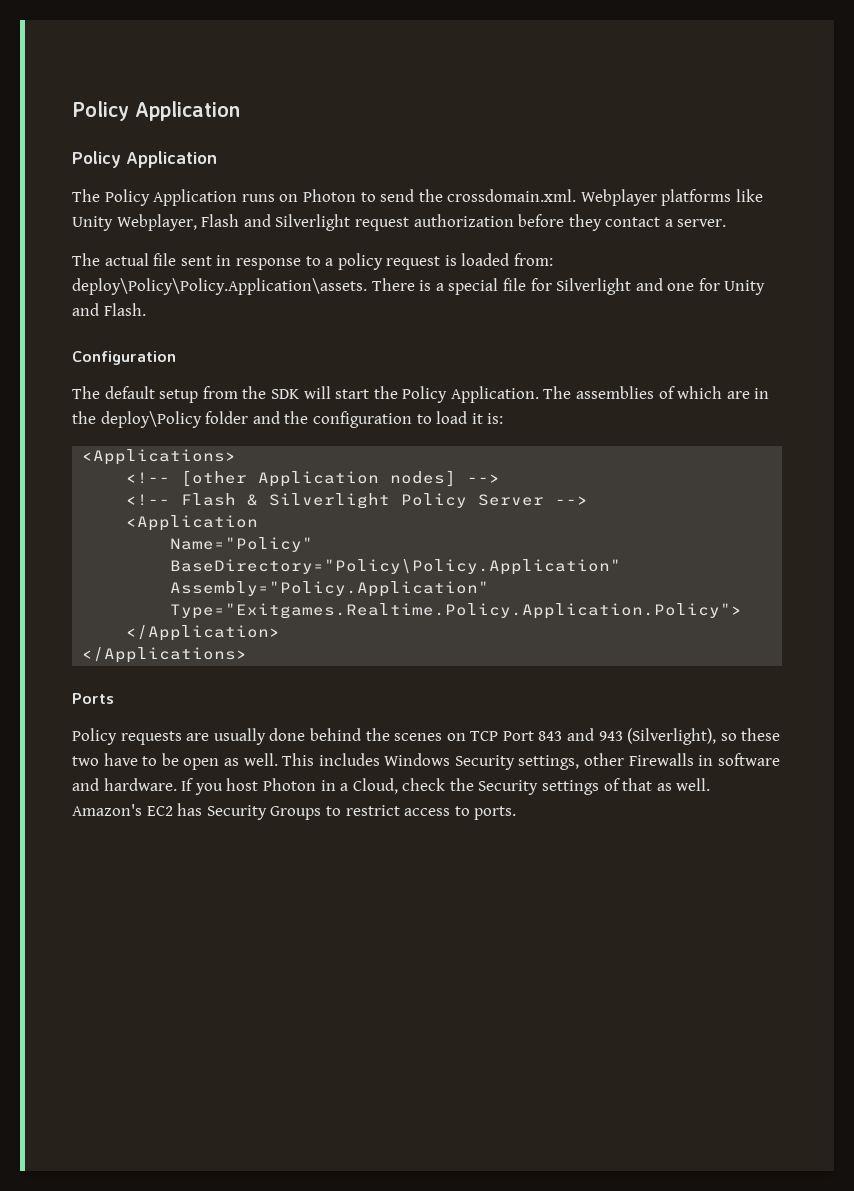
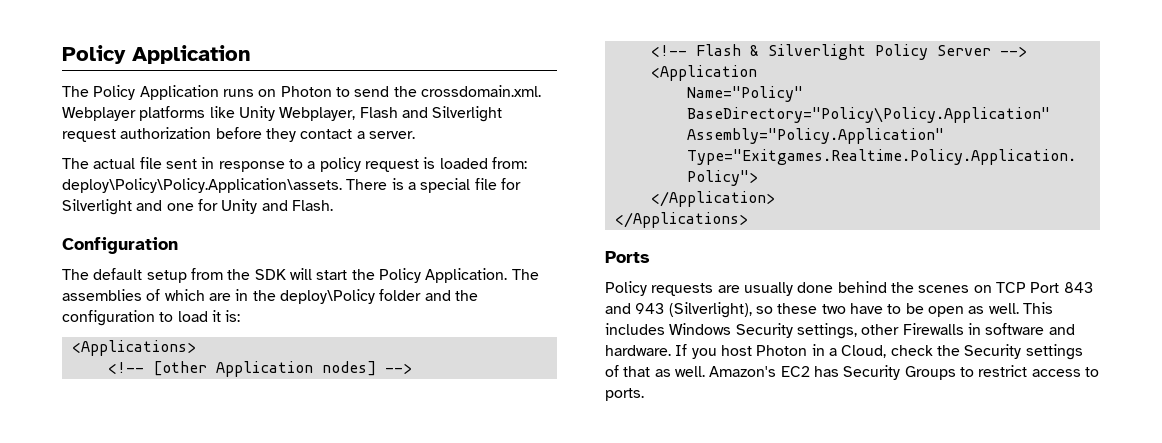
[72,101,240,121] [72,151,217,168] Policy Application // Policy Application -> [62,45,251,64] Policy Application

